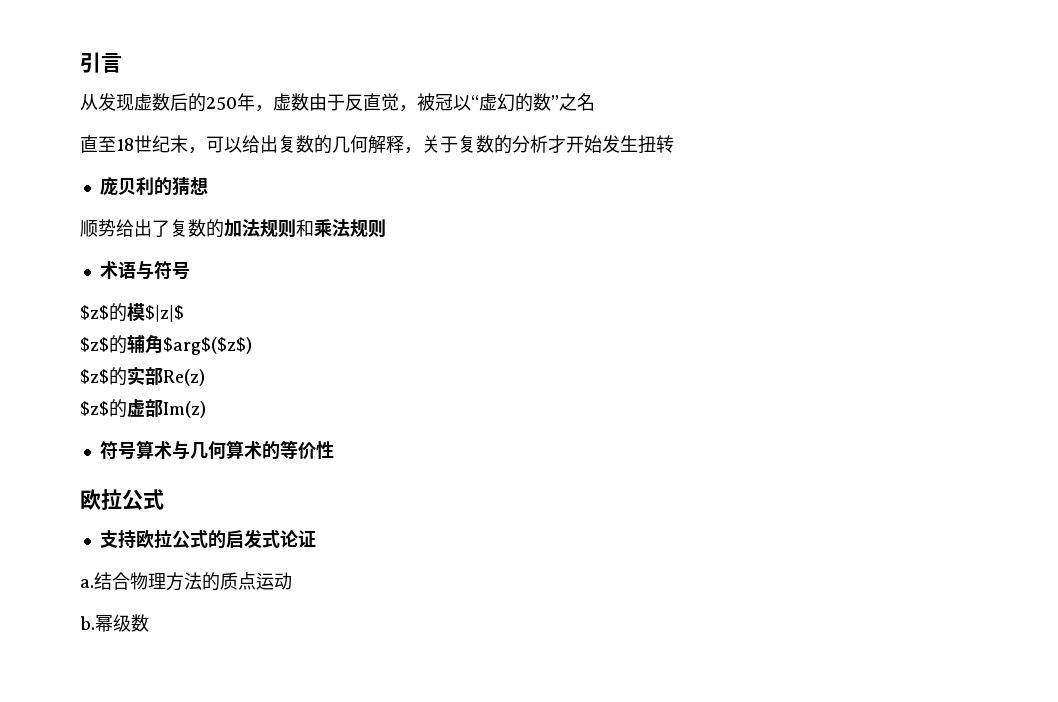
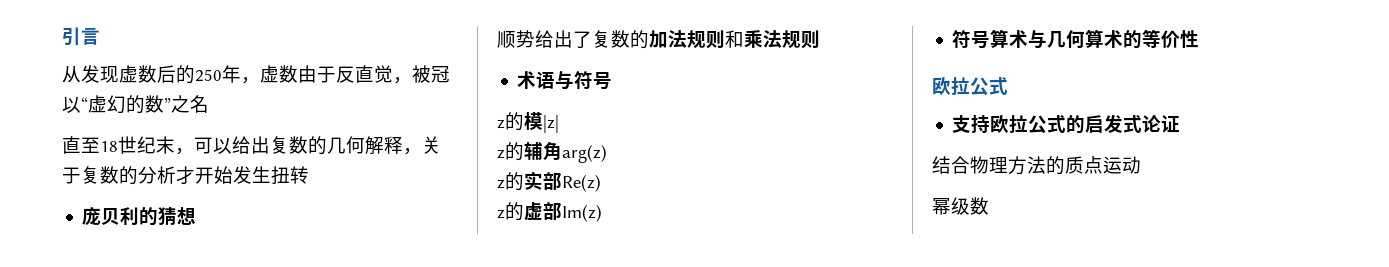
[80,303,184,322] [80,335,252,355] [80,369,109,384] $z$的模$|z|$ // $z$的辅角$arg$($z$) // $z$ -> [497,112,559,133] [497,142,607,163] [497,179,505,189] z的模|z| // z的辅角arg(z) // z
[80,401,109,416] $z$ -> [497,209,505,219] z
[80,579,94,588] a. -> (1181, 124) none
[80,616,95,630] b. -> (1141, 165) none

